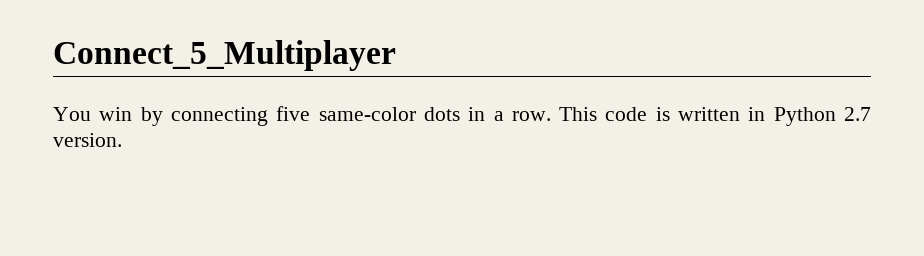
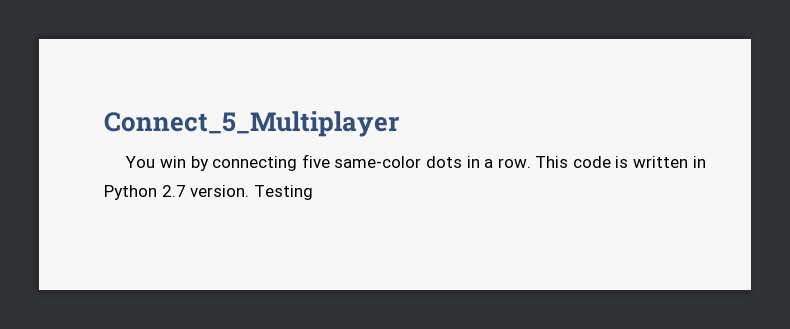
(122, 140) none -> [253,185,313,200] Testing

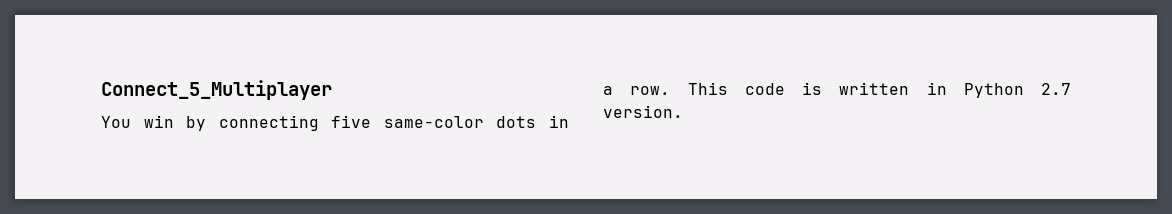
[253,185,313,200] Testing -> (683, 111) none

